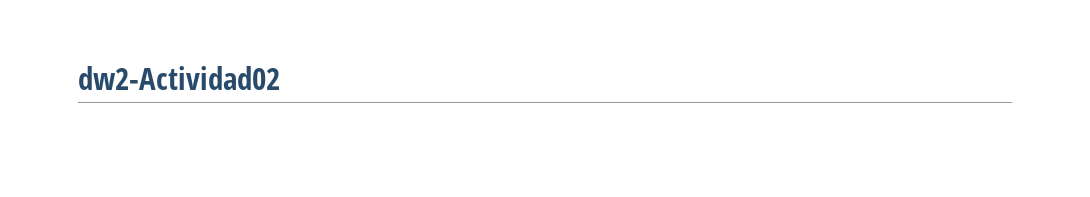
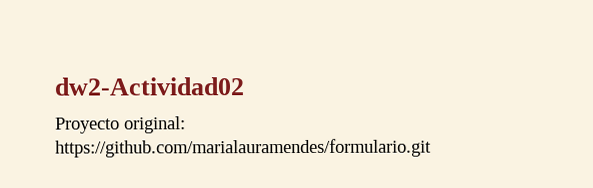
(280, 78) none -> [55,116,186,134] [55,138,432,158] // Proyecto original: https://github.com/marialauramendes/formulario.git

